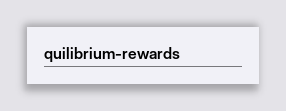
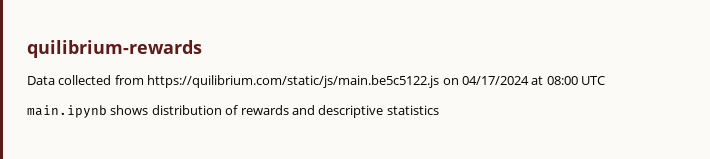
(180, 55) none -> [27,75,605,88] [27,105,439,118] // Data collected from https://quilibrium.com/static/js/main.be5c5122.js on 04/17/2024 at 08:00 UTC // main.ipynb shows distribution of rewards and descriptive statistics

